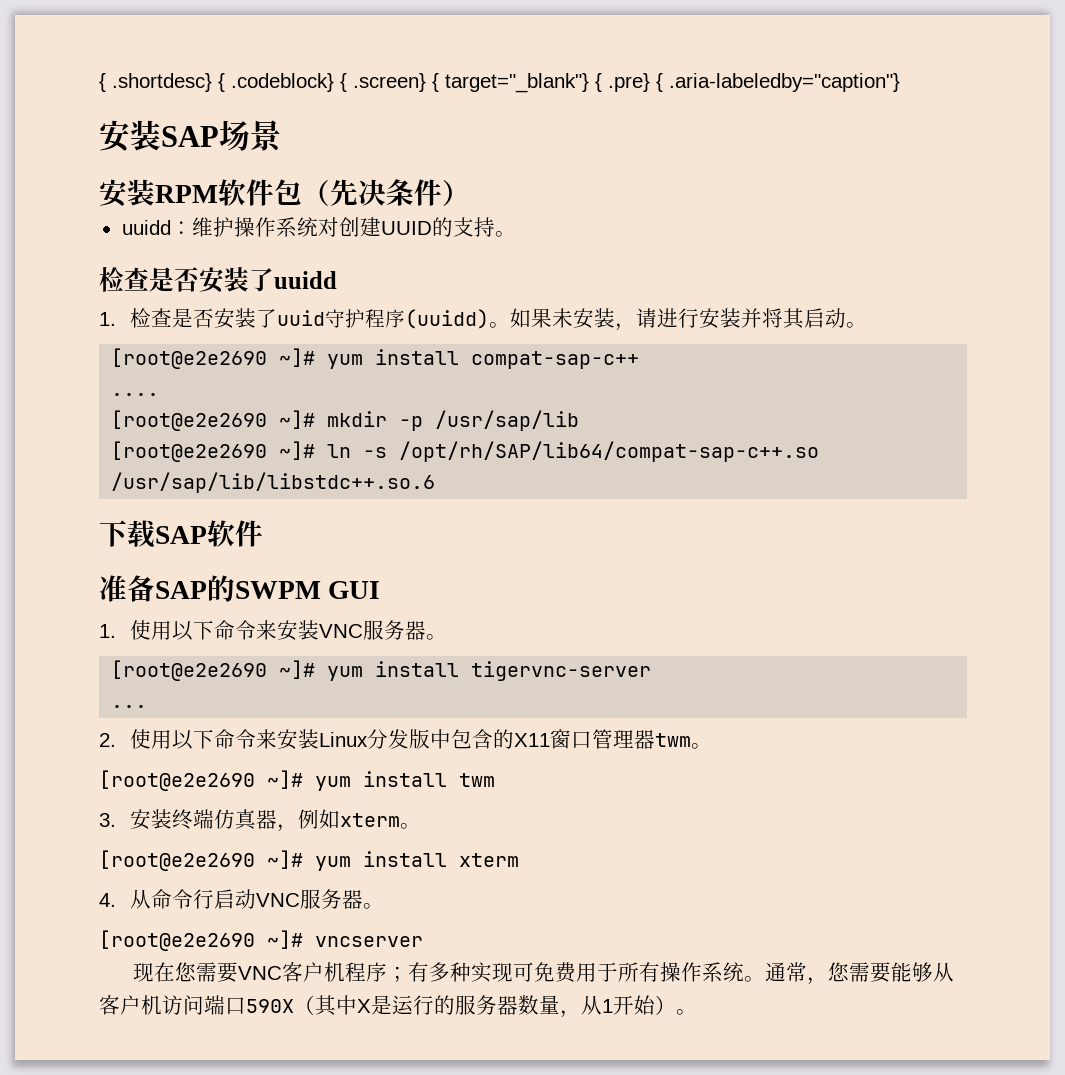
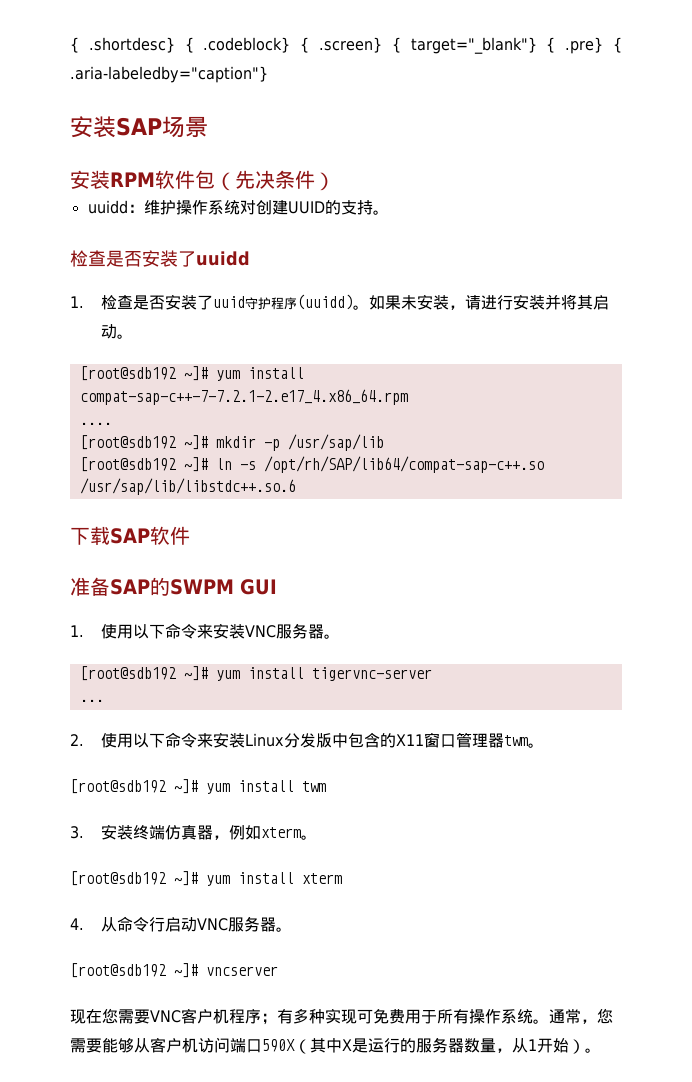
[111,348,640,369] [root@e2e2690 ~]# yum install compat-sap-c++ -> [79,366,304,381] [79,389,408,405] [root@sdb192 ~]# yum install compat-sap-c++-7-7.2.1-2.e17_4.x86_64.rpm
[111,410,268,431] [root@e2e2690 -> [79,435,176,450] [root@sdb192
[111,441,268,462] [root@e2e2690 -> [79,457,176,472] [root@sdb192
[111,660,268,681] [root@e2e2690 -> [79,666,176,681] [root@sdb192
[99,770,255,791] [root@e2e2690 -> [70,779,166,794] [root@sdb192
[99,850,255,871] [root@e2e2690 -> [70,871,166,886] [root@sdb192
[99,930,255,951] [root@e2e2690 -> [70,963,166,978] [root@sdb192

